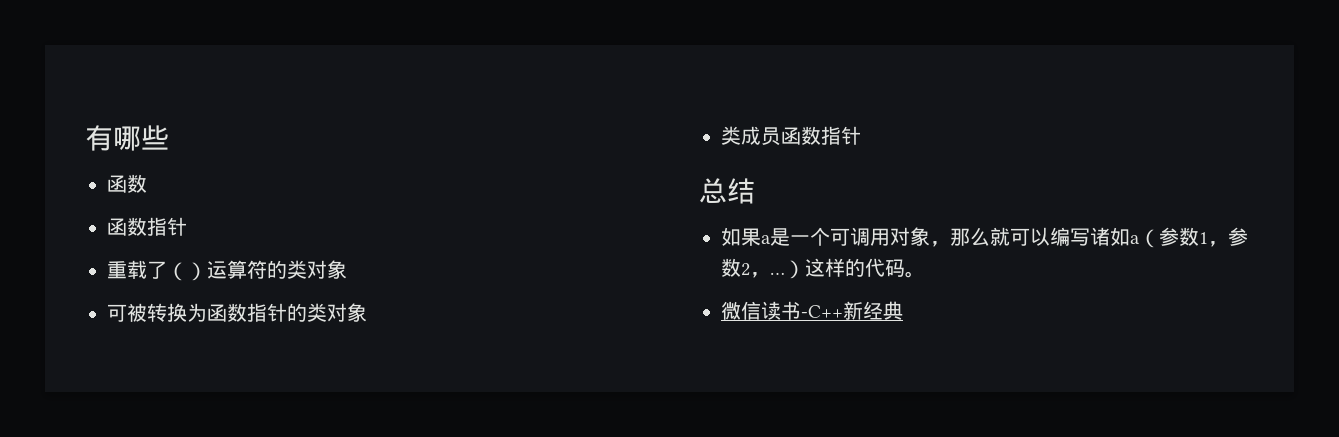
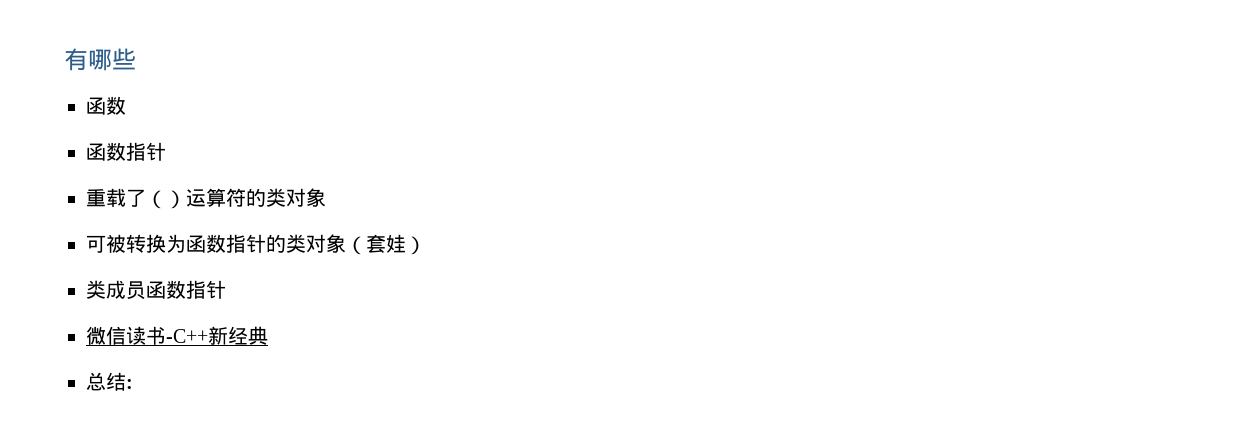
(367, 312) none -> [346,234,426,255] （套娃）
[699,178,755,204] [721,227,1248,248] [721,258,925,279] // 总结 // 如果a是一个可调用对象，那么就可以编写诸如a（参数1，参数2，…）这样的代码。 -> (226, 289) none
(903, 310) none -> [86,372,133,391] // 总结:

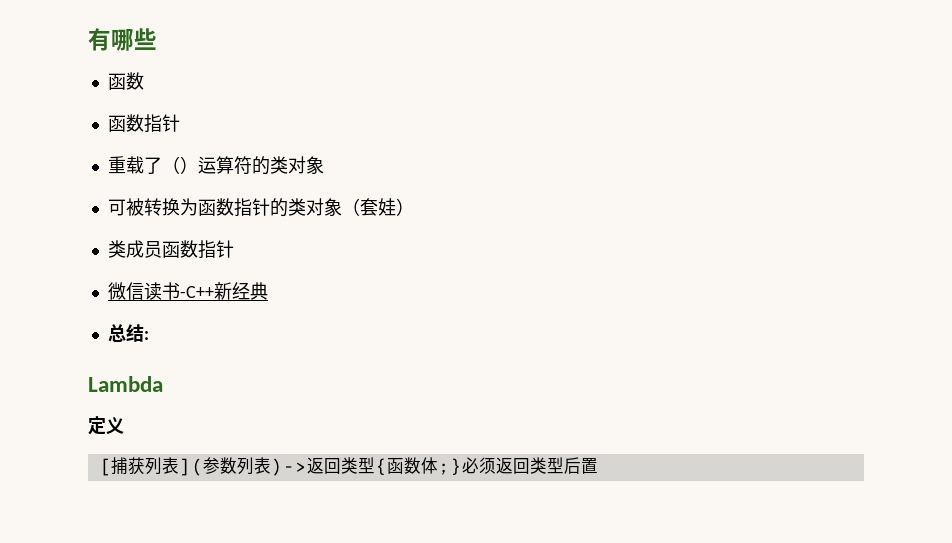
(133, 384) none -> [88,376,163,392] [88,416,124,435] [98,457,598,476] // Lambda // 定义 // [捕获列表](参数列表)->返回类型{函数体;}必须返回类型后置

